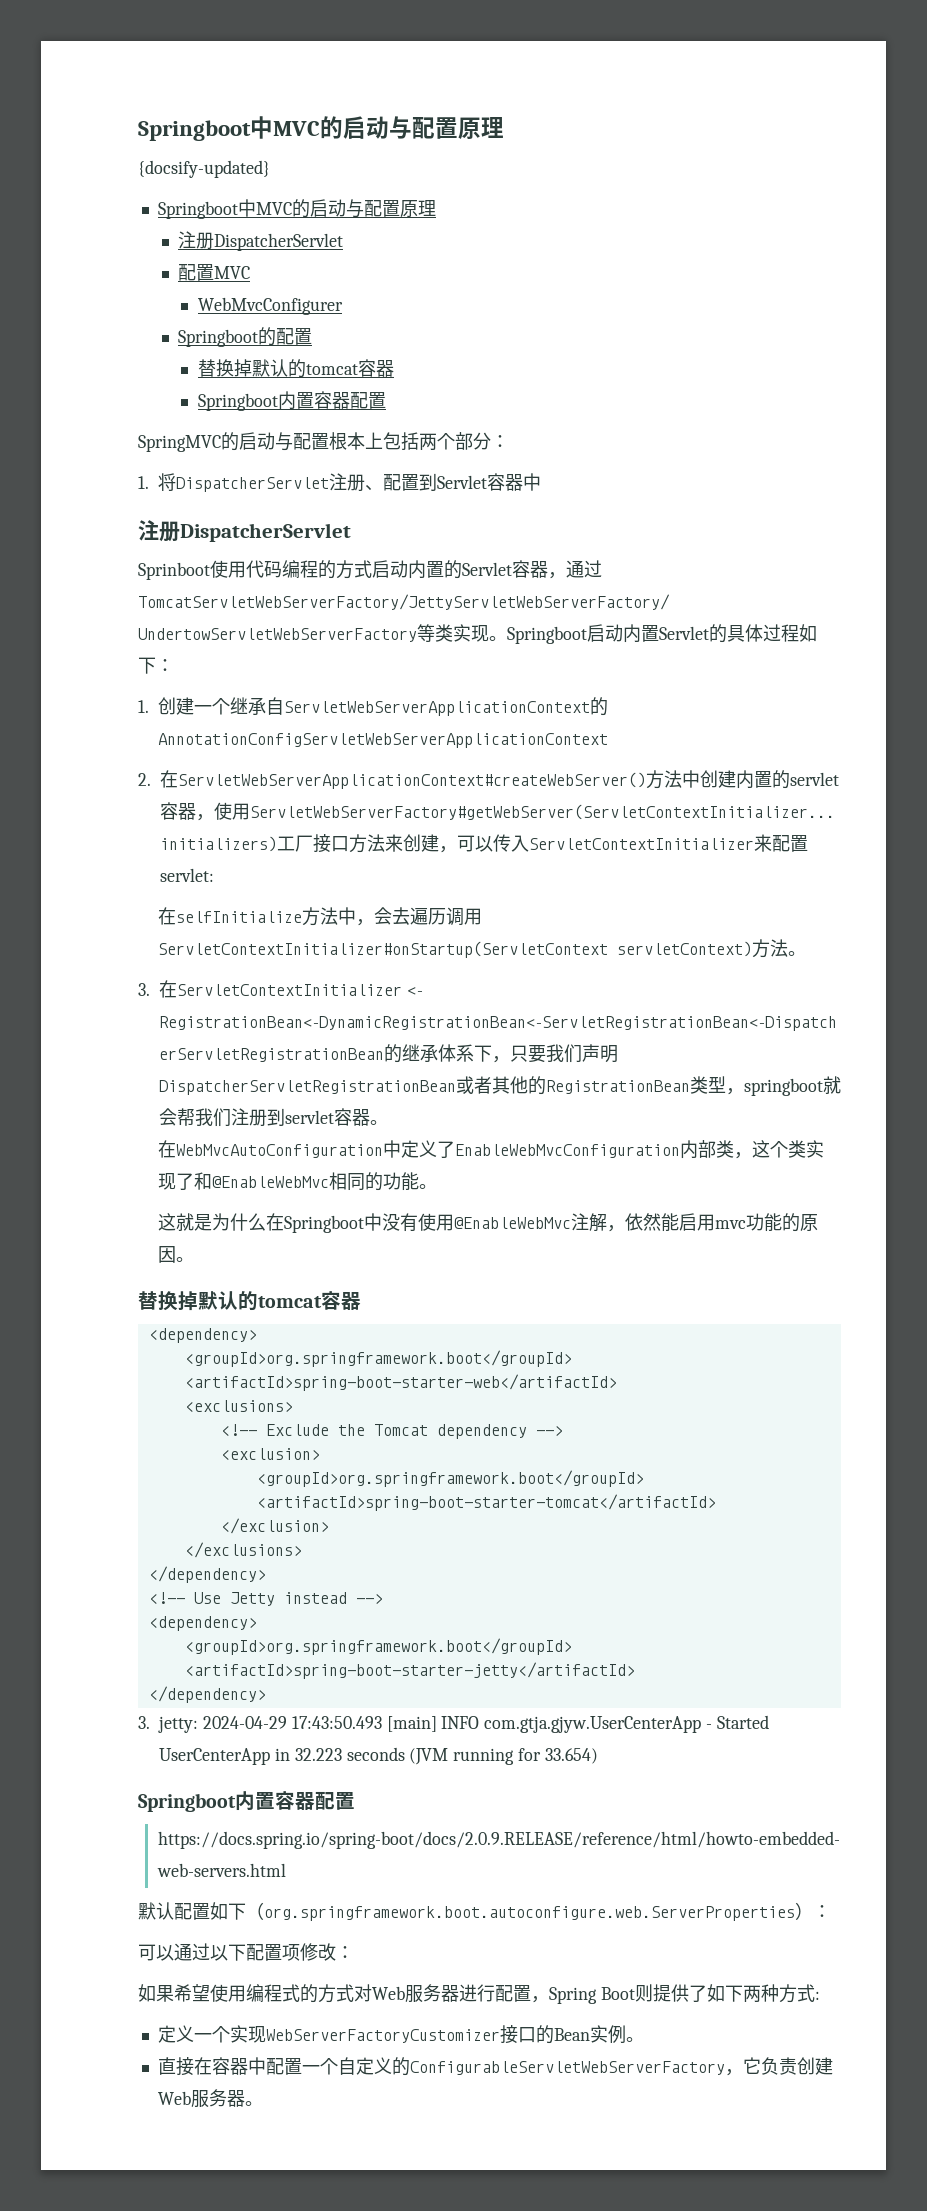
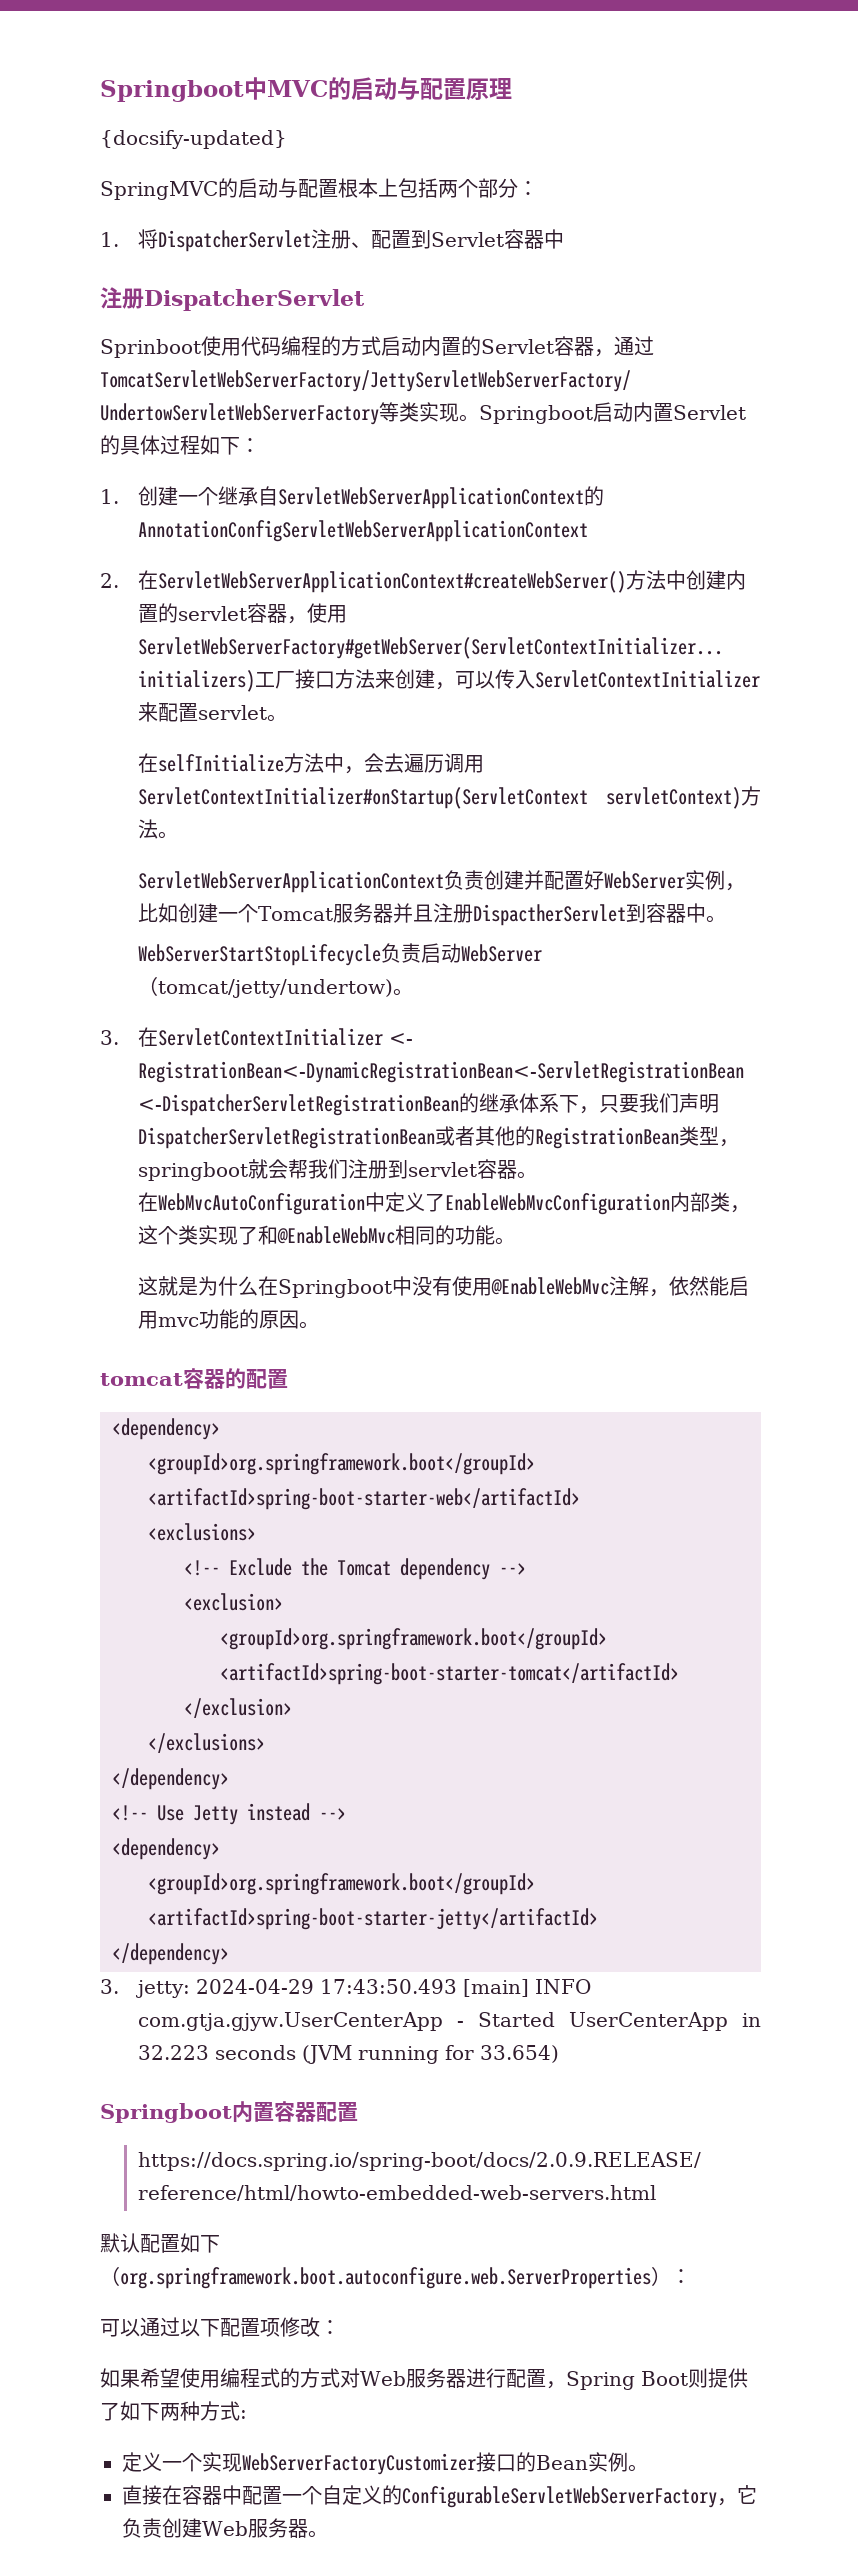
[157,199,436,219] [177,231,343,251] [177,264,250,281] [197,297,343,315] [177,327,312,347] [197,359,394,378] [197,391,386,411] // Springboot中MVC的启动与配置原理 // 注册DispatcherServlet // 配置MVC // WebMvcConfigurer // Springboot的配置 // 替换掉默认的tomcat容器 // Springboot内置容器配置 -> (287, 139) none
[160,868,214,882] servlet: -> [198,705,288,722] servlet。
(806, 953) none -> [138,870,746,893] [138,903,727,926] [138,943,543,966] [138,976,414,998] // ServletWebServerApplicationContext负责创建并配置好WebServer实例，比如创建一个Tomcat服务器并且注册DispactherServlet到容器中。 // WebServerStartStopLifecycle负责启动WebServer（tomcat/jetty/undertow)。
[138,1291,361,1311] 替换掉默认的tomcat容器 -> [100,1368,288,1389] tomcat容器的配置

